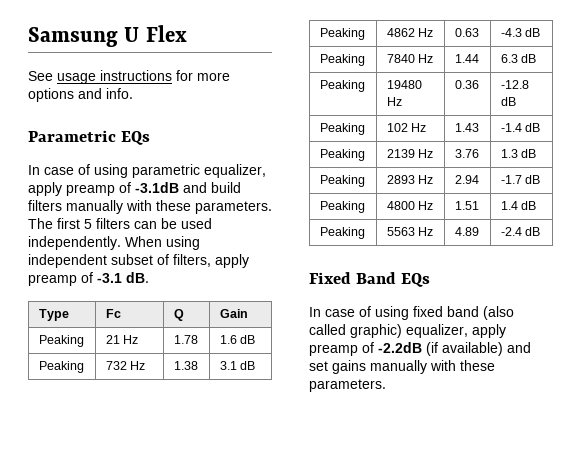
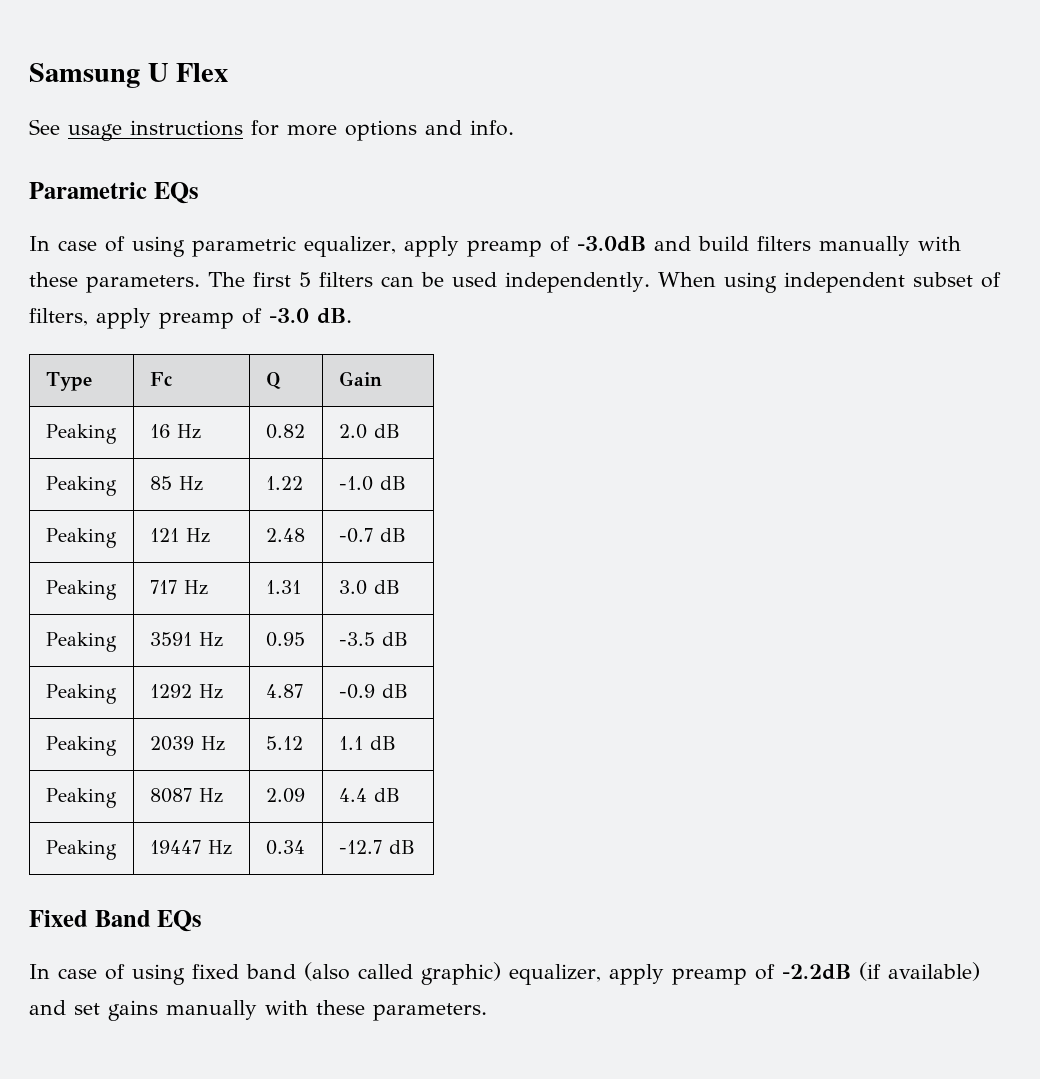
[135,182,179,193] -3.1dB -> [576,236,646,252] -3.0dB
[97,273,122,283] -3.1 -> [269,308,309,323] -3.0
[105,335,139,344] [173,335,198,344] [219,335,256,344] [38,361,84,373] [105,361,146,370] [173,361,198,370] [219,361,256,370] [319,28,365,40] [386,28,434,37] [454,28,479,37] [500,28,541,37] [319,54,365,66] [386,54,434,63] [454,54,479,63] [500,54,537,63] [319,80,365,92] [386,80,422,89] [386,97,402,106] [454,80,479,89] [500,80,529,89] [500,97,516,106] [319,123,365,135] [386,123,427,132] [454,123,479,132] [500,123,541,132] [319,149,365,161] [386,149,434,158] [454,149,479,158] [500,149,537,158] [319,175,365,187] [386,175,434,184] [454,175,479,184] [500,175,541,184] [319,201,365,213] [386,201,434,210] [454,201,479,210] [500,201,537,210] [319,227,365,239] [386,227,434,236] [454,227,479,236] [500,227,522,236] 21 Hz | 1.78 | 1.6 dB // Peaking | 732 Hz | 1.38 | 3.1 dB // Peaking | 4862 Hz | 0.63 | -4.3 dB // Peaking | 7840 Hz | 1.44 | 6.3 dB // Peaking | 19480 Hz | 0.36 | -12.8 dB // Peaking | 102 Hz | 1.43 | -1.4 dB // Peaking | 2139 Hz | 3.76 | 1.3 dB // Peaking | 2893 Hz | 2.94 | -1.7 dB // Peaking | 4800 Hz | 1.51 | 1.4 dB // Peaking | 5563 Hz | 4.89 | -2.4 -> [149,424,201,439] [265,424,305,439] [338,424,400,439] [45,476,117,496] [149,476,203,491] [265,476,303,490] [338,476,406,491] [45,528,117,548] [149,528,210,543] [265,528,305,542] [338,528,406,543] [45,580,117,600] [149,580,208,595] [265,580,301,594] [338,580,400,595] [45,632,117,652] [149,632,223,647] [265,632,305,647] [338,632,408,646] [45,684,117,704] [149,684,223,699] [265,684,303,698] [338,684,408,699] [45,736,117,756] [149,736,225,751] [265,736,303,750] [338,736,396,750] [45,788,117,808] [149,788,223,803] [265,788,305,803] [338,788,400,802] [45,840,117,860] [149,840,232,855] [265,840,305,855] [338,840,382,854] 16 Hz | 0.82 | 2.0 dB // Peaking | 85 Hz | 1.22 | -1.0 dB // Peaking | 121 Hz | 2.48 | -0.7 dB // Peaking | 717 Hz | 1.31 | 3.0 dB // Peaking | 3591 Hz | 0.95 | -3.5 dB // Peaking | 1292 Hz | 4.87 | -0.9 dB // Peaking | 2039 Hz | 5.12 | 1.1 dB // Peaking | 8087 Hz | 2.09 | 4.4 dB // Peaking | 19447 Hz | 0.34 | -12.7

